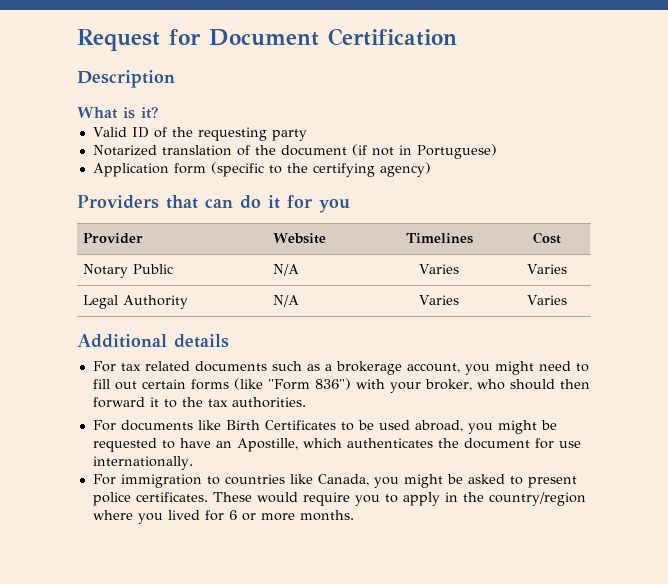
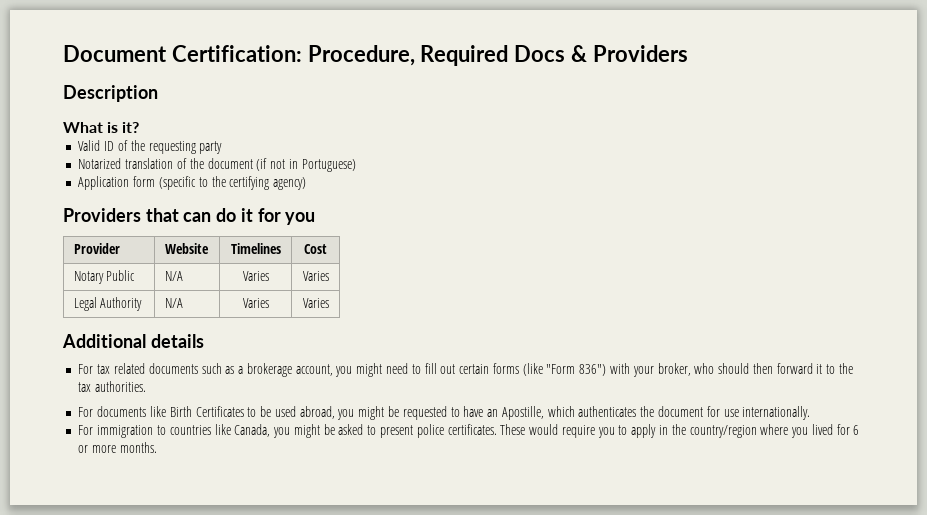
[77,28,457,51] Request for Document Certification -> [63,45,688,66] Document Certification: Procedure, Required Docs & Providers

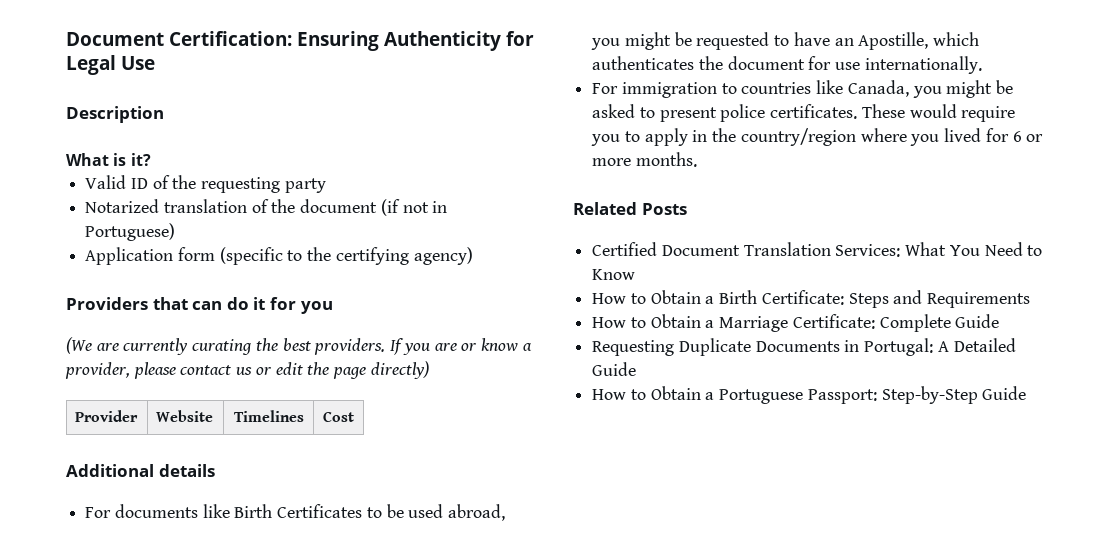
[307,45,688,66] Procedure, Required Docs & Providers -> [297,31,534,51] [66,55,155,75] Ensuring Authenticity for Legal Use
[73,243,120,254] [164,243,209,254] [230,243,281,254] [304,244,327,254] [73,270,136,284] [164,271,183,281] [242,271,269,281] [302,271,329,281] [73,297,143,311] [164,298,183,308] [242,298,269,308] [302,298,329,308] [62,334,204,348] [78,363,854,377] [78,381,147,392] // Provider | Website | Timelines | Cost // Notary Public | N/A | Varies | Varies // Legal Authority | N/A | Varies | Varies // Additional details // For tax related documents such as a brokerage account, you might need to fill out certain forms (like "Form 836") with your broker, who should then forward it to the tax authorities. -> [66,337,532,355] [65,361,429,379] [75,410,139,422] [156,410,214,422] [233,410,304,422] [323,411,354,422] [66,464,215,477] // (We are currently curating the best providers. If you are or know a provider, please contact us or edit the page directly) // Provider | Website | Timelines | Cost // Additional details
(157, 447) none -> [573,202,687,215] [592,242,1043,257] [592,269,636,280] [592,290,1031,308] [592,314,1000,332] [592,338,1016,356] [592,362,637,376] [592,386,1027,404] // Related Posts // Certified Document Translation Services: What You Need to Know // How to Obtain a Birth Certificate: Steps and Requirements // How to Obtain a Marriage Certificate: Complete Guide // Requesting Duplicate Documents in Portugal: A Detailed Guide // How to Obtain a Portuguese Passport: Step-by-Step Guide

